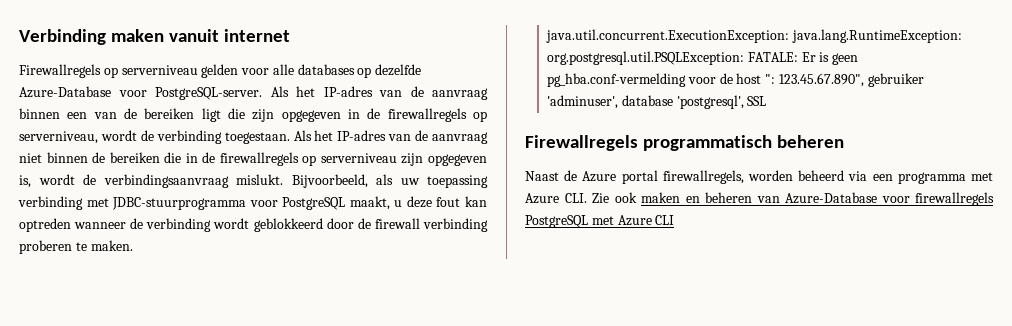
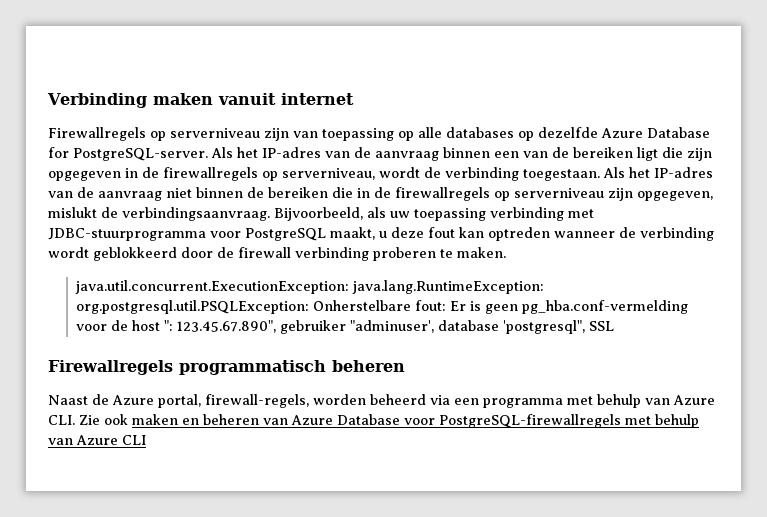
[201,64,270,78] gelden voor -> [264,128,414,141] zijn van toepassing op
[19,86,147,98] Azure-Database voor -> [601,127,710,138] [48,147,69,158] Azure Database for
[428,154,487,166] [19,174,283,188] opgegeven is, wordt de verbindingsaanvraag mislukt. -> [637,191,713,201] [48,207,270,221] opgegeven, mislukt de verbindingsaanvraag.
[747,52,798,62] FATALE: -> [313,300,447,311] Onherstelbare fout:
[547,95,744,109] 'adminuser', database 'postgresql', -> [350,320,586,334] "adminuser', database 'postgresql",
[621,170,744,184] portal firewallregels, -> [158,394,309,408] portal, firewall-regels,
(993, 176) none -> [597,394,670,408] behulp van
[785,192,994,206] [525,215,614,228] Azure-Database voor firewallregels PostgreSQL met -> [291,414,699,428] [48,438,73,445] Azure Database voor PostgreSQL-firewallregels met behulp van

